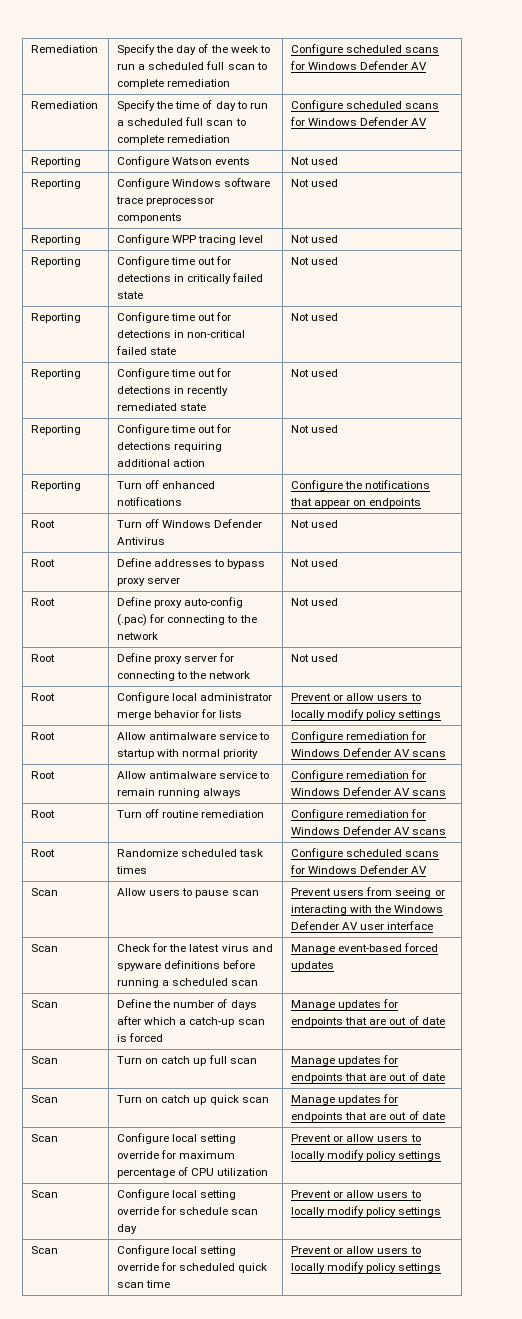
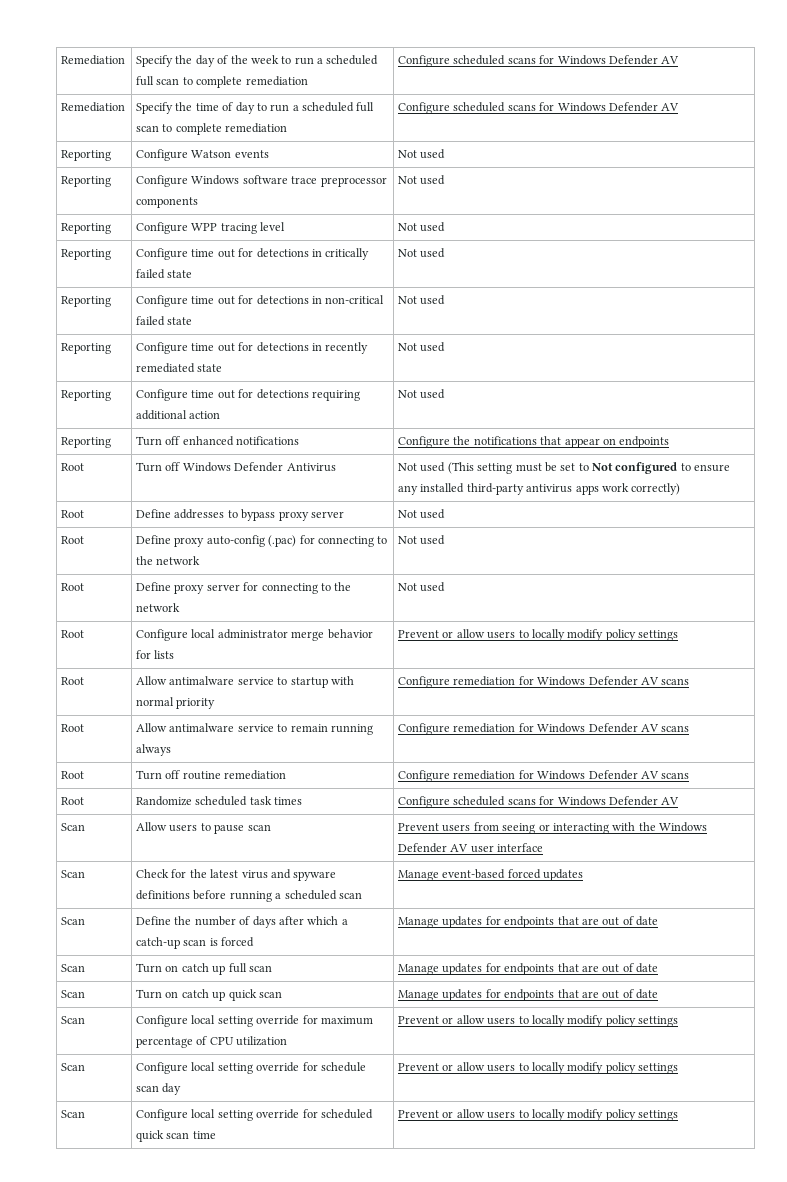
(339, 524) none -> [447,462,731,474] [398,483,681,495] (This setting must be set to Not configured to ensure any installed third-party antivirus apps work correctly)

